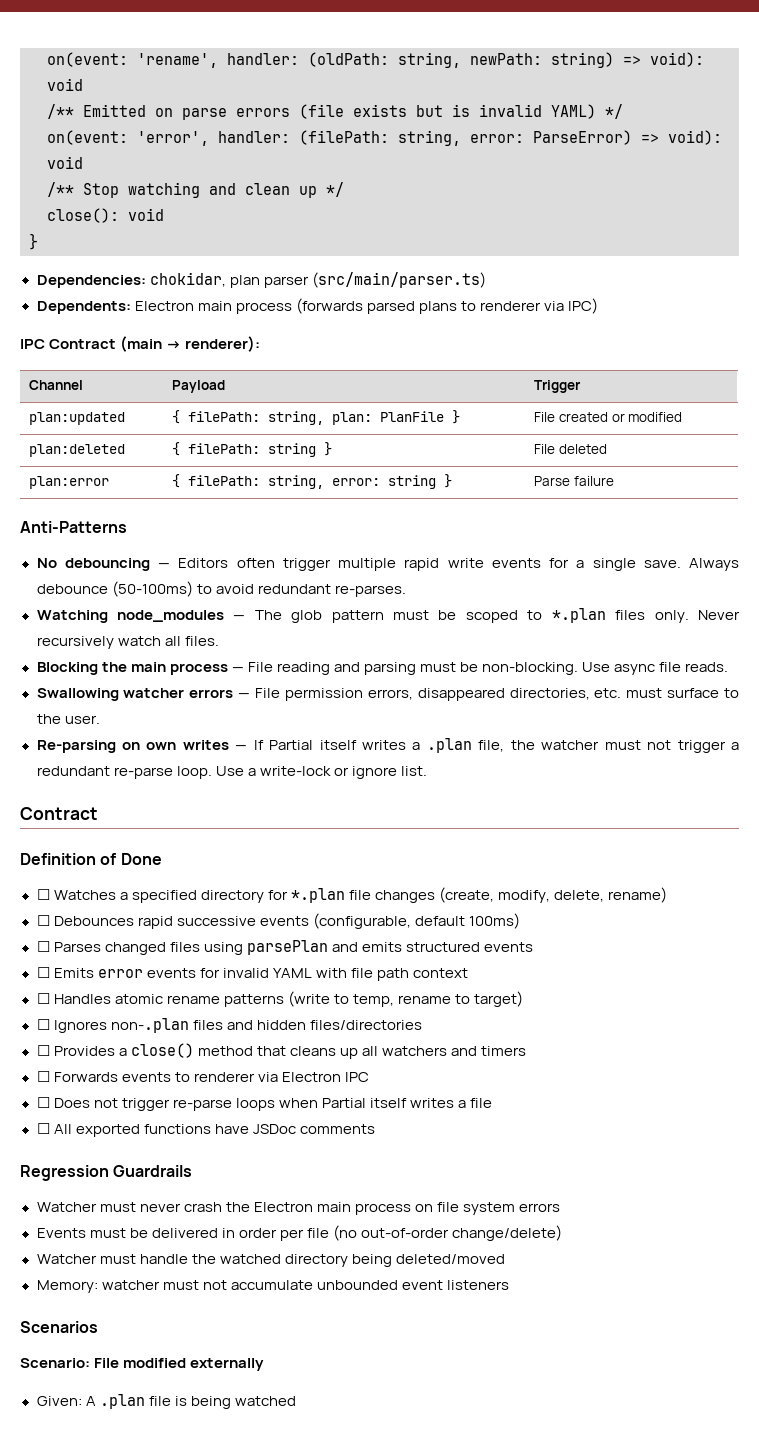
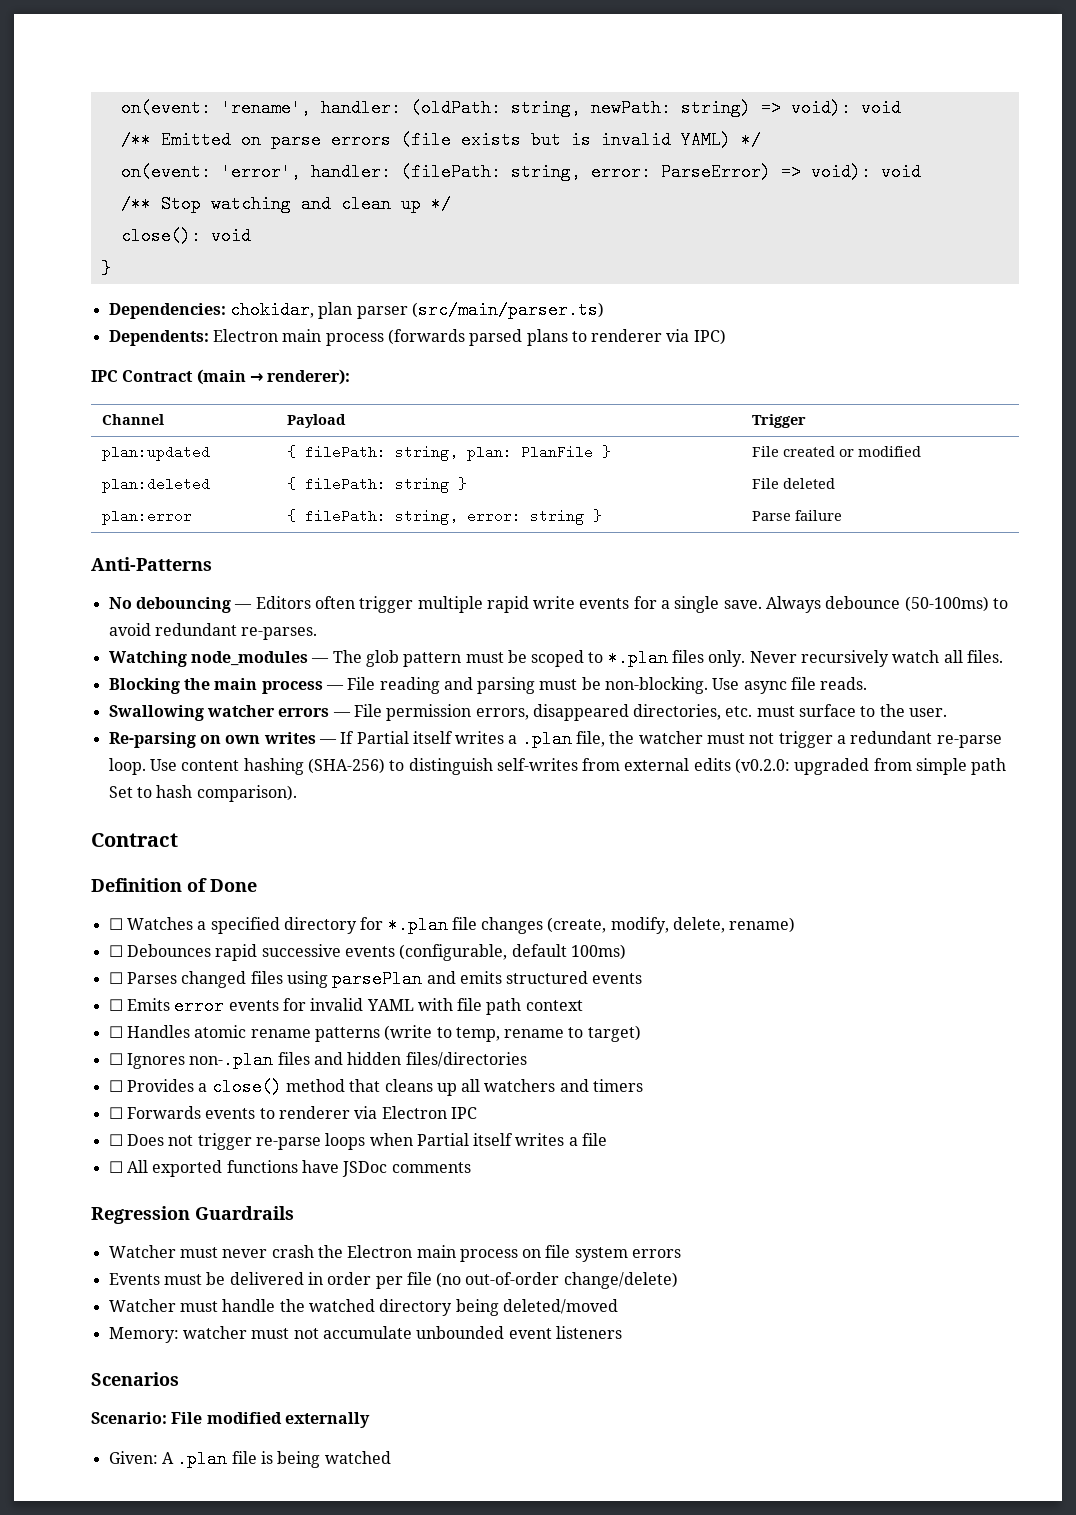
[247,766,427,779] a write-lock or ignore list. -> [181,758,1007,775] [108,785,297,802] content hashing (SHA-256) to distinguish self-writes from external edits (v0.2.0: upgraded from simple path Set to hash comparison).

